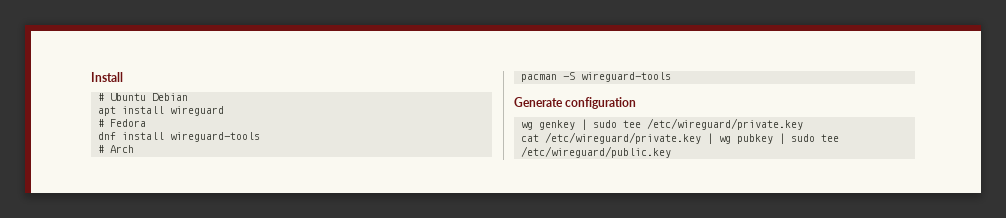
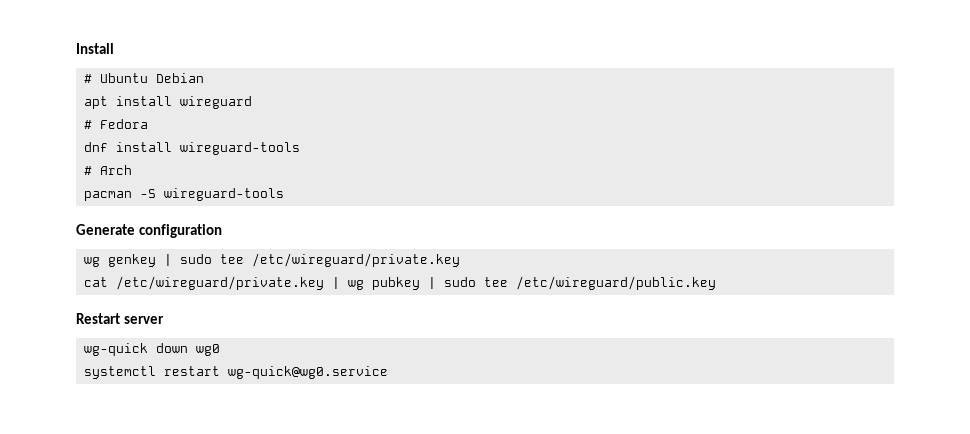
(672, 152) none -> [76,313,164,324] [84,343,221,356] [84,366,389,379] // Restart server // wg-quick down wg0 // systemctl restart wg-quick@wg0.service

